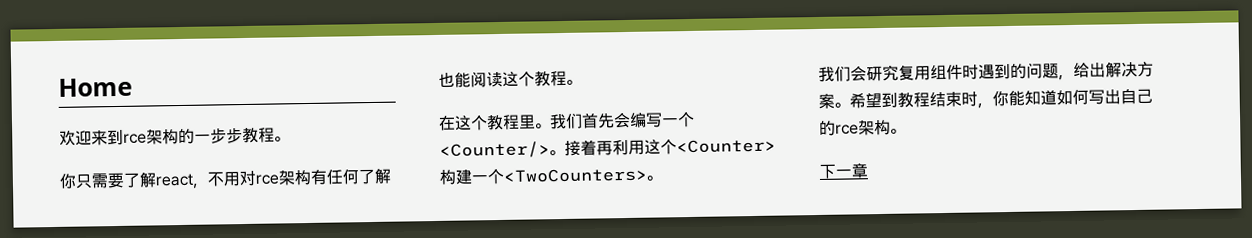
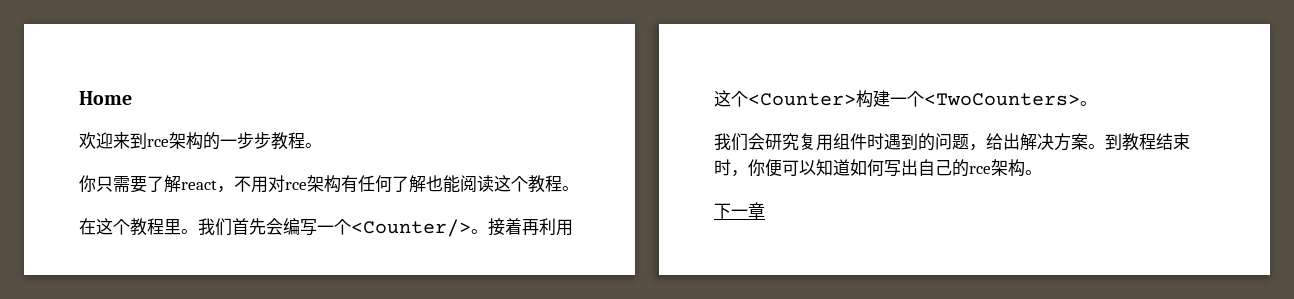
[849,91,882,109] 希望 -> (1105, 146) none
[1008,90,1025,106] 能 -> [765,159,816,177] 便可以

